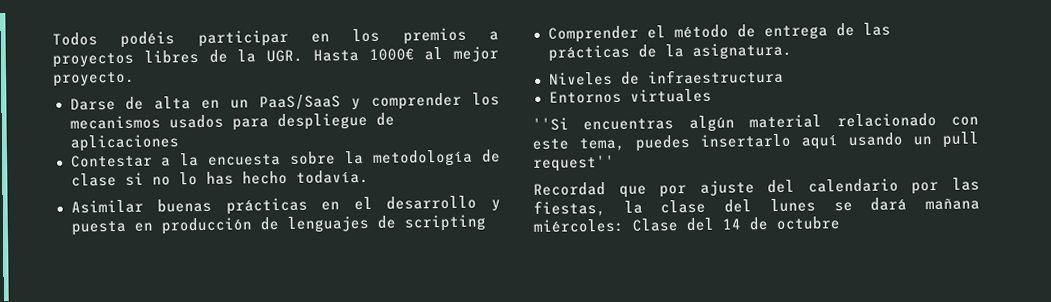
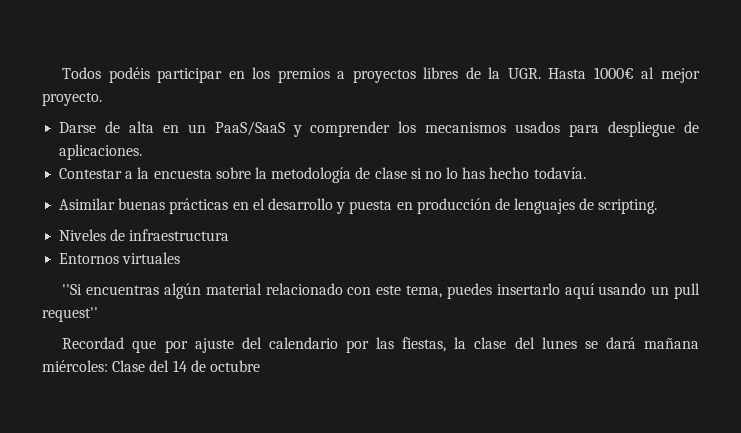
[69,134,179,152] aplicaciones -> [59,144,143,160] aplicaciones.
[403,214,486,232] [547,22,891,43] [547,42,792,62] scripting // Comprender el método de entrega de las prácticas de la asignatura. -> [598,199,658,214] scripting.

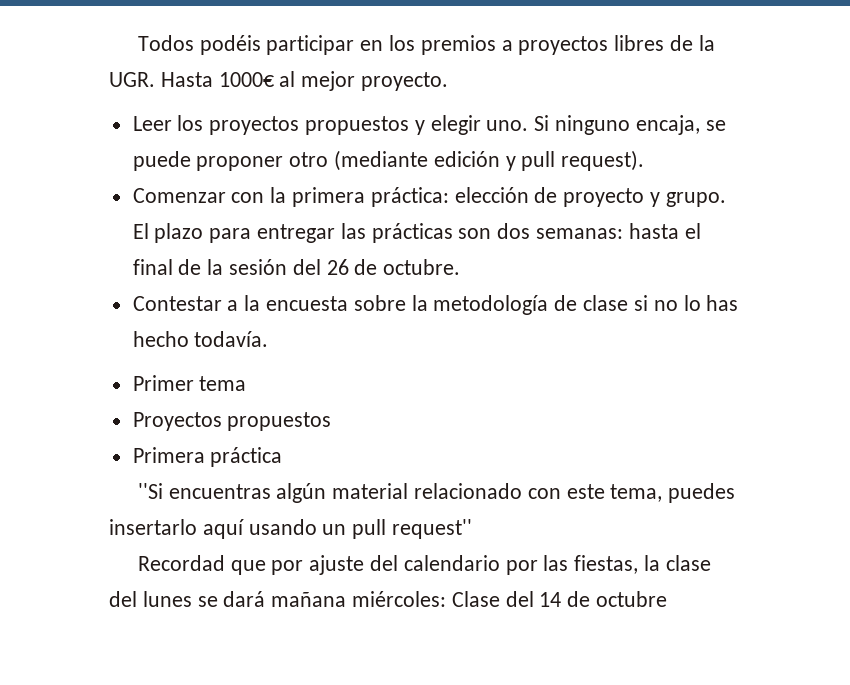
[59,121,700,137] [59,144,143,160] Darse de alta en un PaaS/SaaS y comprender los mecanismos usados para despliegue de aplicaciones. -> [132,115,726,135] [132,150,645,171] [132,187,726,207] [132,223,701,243] [132,259,461,275] Leer los proyectos propuestos y elegir uno. Si ninguno encaja, se puede proponer otro (mediante edición y pull request). // Comenzar con la primera práctica: elección de proyecto y grupo. El plazo para entregar las prácticas son dos semanas: hasta el final de la sesión del 26 de octubre.
[59,198,658,214] [59,229,230,241] [59,252,181,264] Asimilar buenas prácticas en el desarrollo y puesta en producción de lenguajes de scripting. // Niveles de infraestructura // Entornos virtuales -> [132,375,247,391] [132,412,332,431] [132,447,283,467] Primer tema // Proyectos propuestos // Primera práctica

